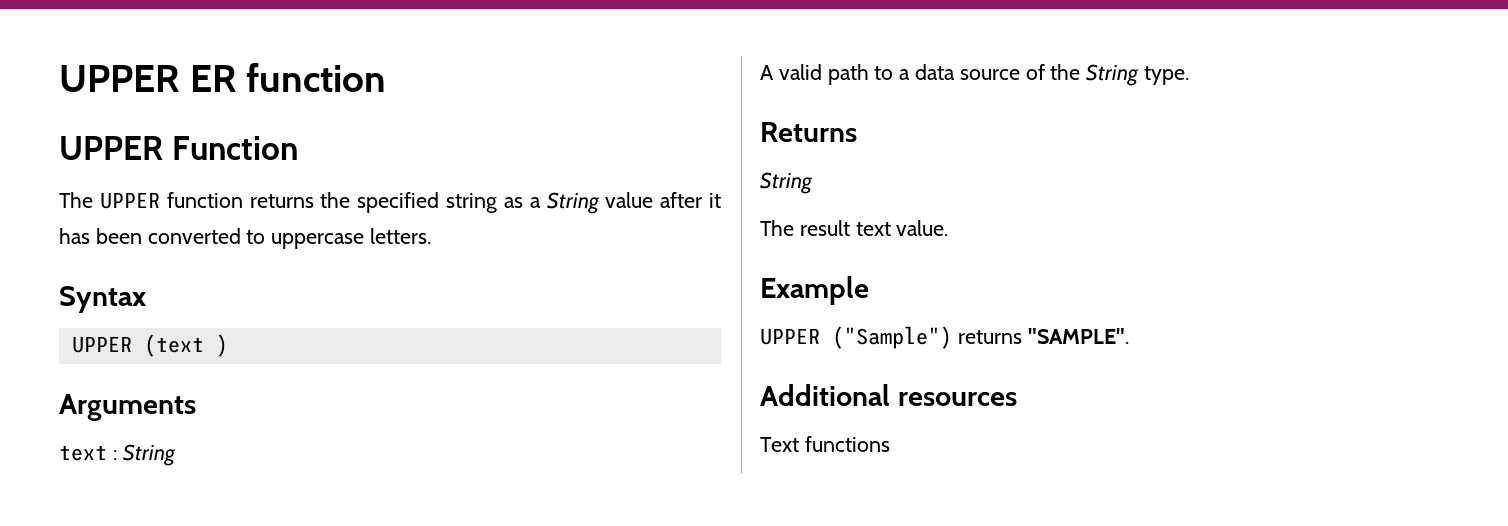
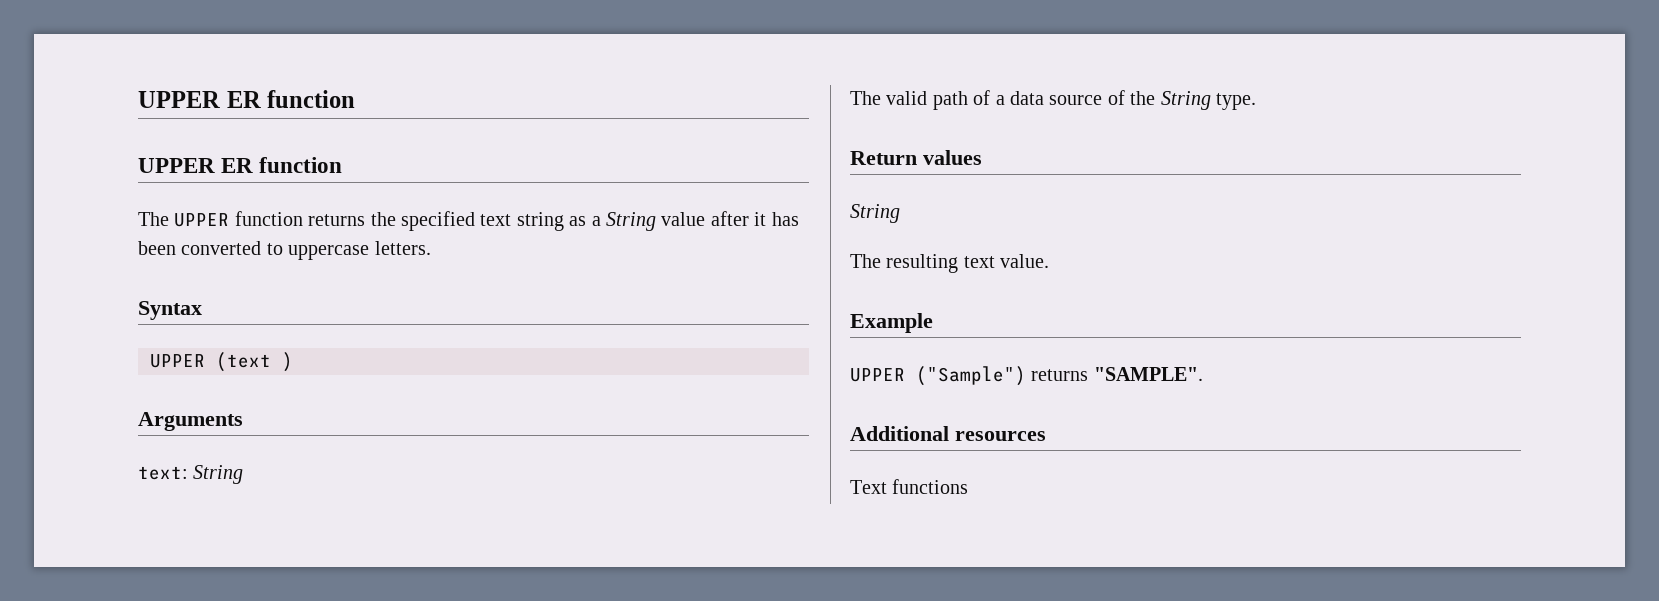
[172,136,299,160] Function -> [221,157,343,173] ER function
(440, 202) none -> [480,214,512,226] text
[59,444,176,466] [760,65,774,80] text : String // A -> [138,465,244,484] [850,91,881,105] text: String // The
[874,66,894,80] to -> [973,90,991,105] of
[760,122,857,142] [760,172,813,194] [760,220,850,236] Returns // String // The result -> [850,150,982,165] [850,204,900,223] [850,254,959,273] Return values // String // The resulting

